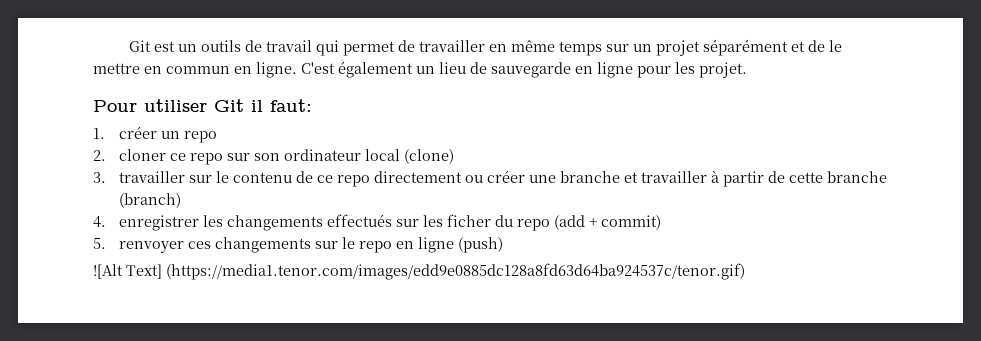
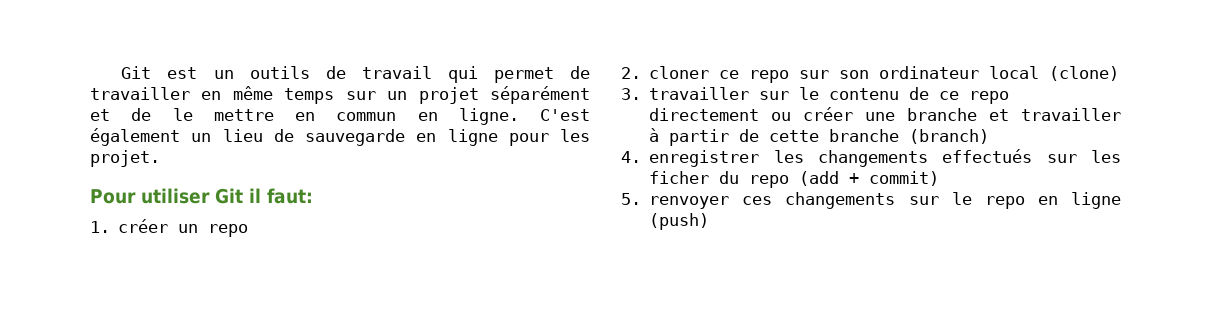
[93,263,745,280] // ![Alt Text] (https://media1.tenor.com/images/edd9e0885dc128a8fd63d64ba924537c/tenor.gif) -> (710, 221) none

